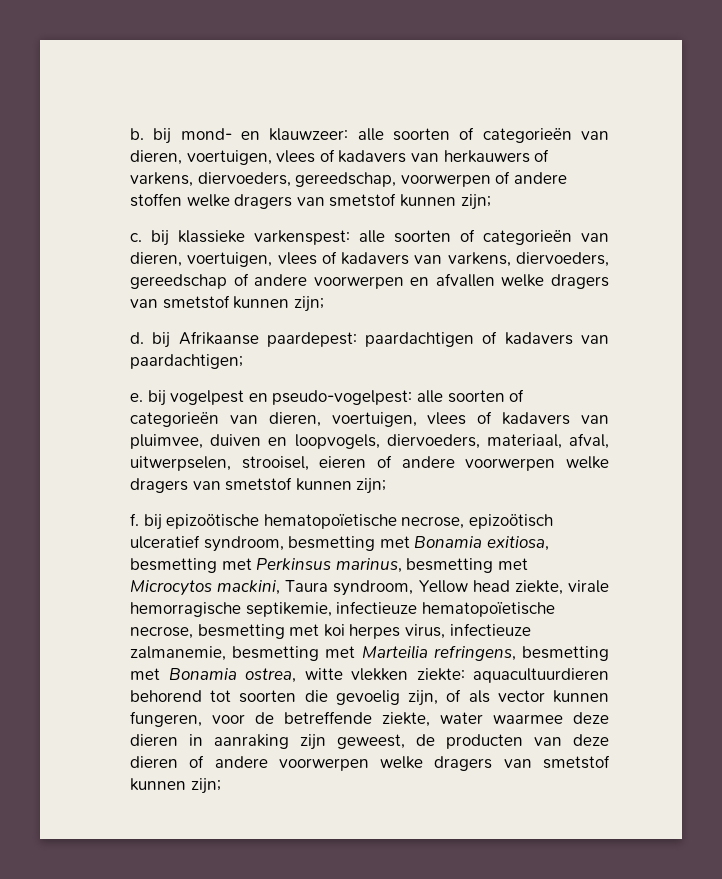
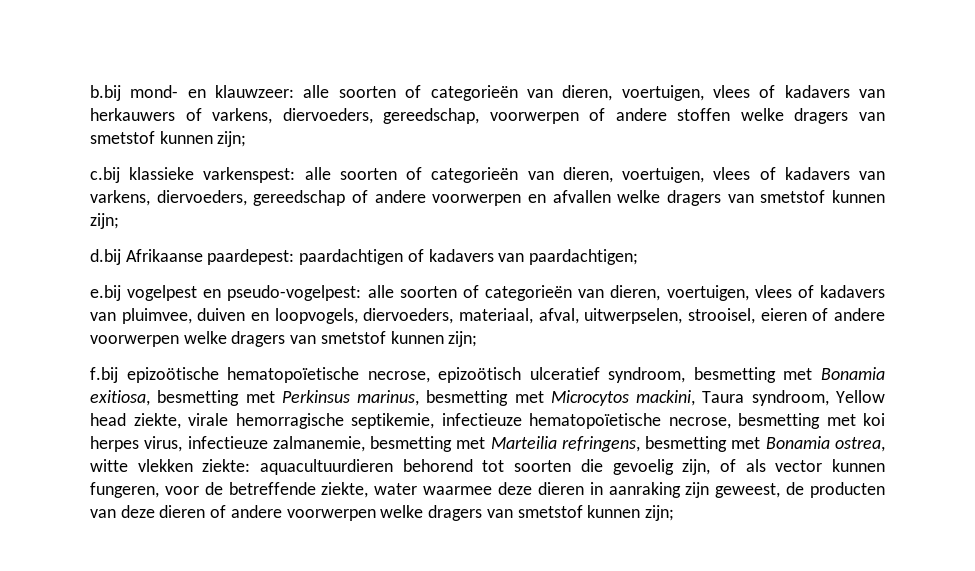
[130,128,172,144] b. bij -> [90,85,121,101] b.bij
[130,230,169,246] c. bij -> [90,167,120,183] c.bij
[130,332,171,348] d. bij -> [90,249,121,265] d.bij
[130,390,166,406] e. bij -> [90,285,121,301] e.bij
[130,513,162,530] f. bij -> [90,367,118,383] f.bij

